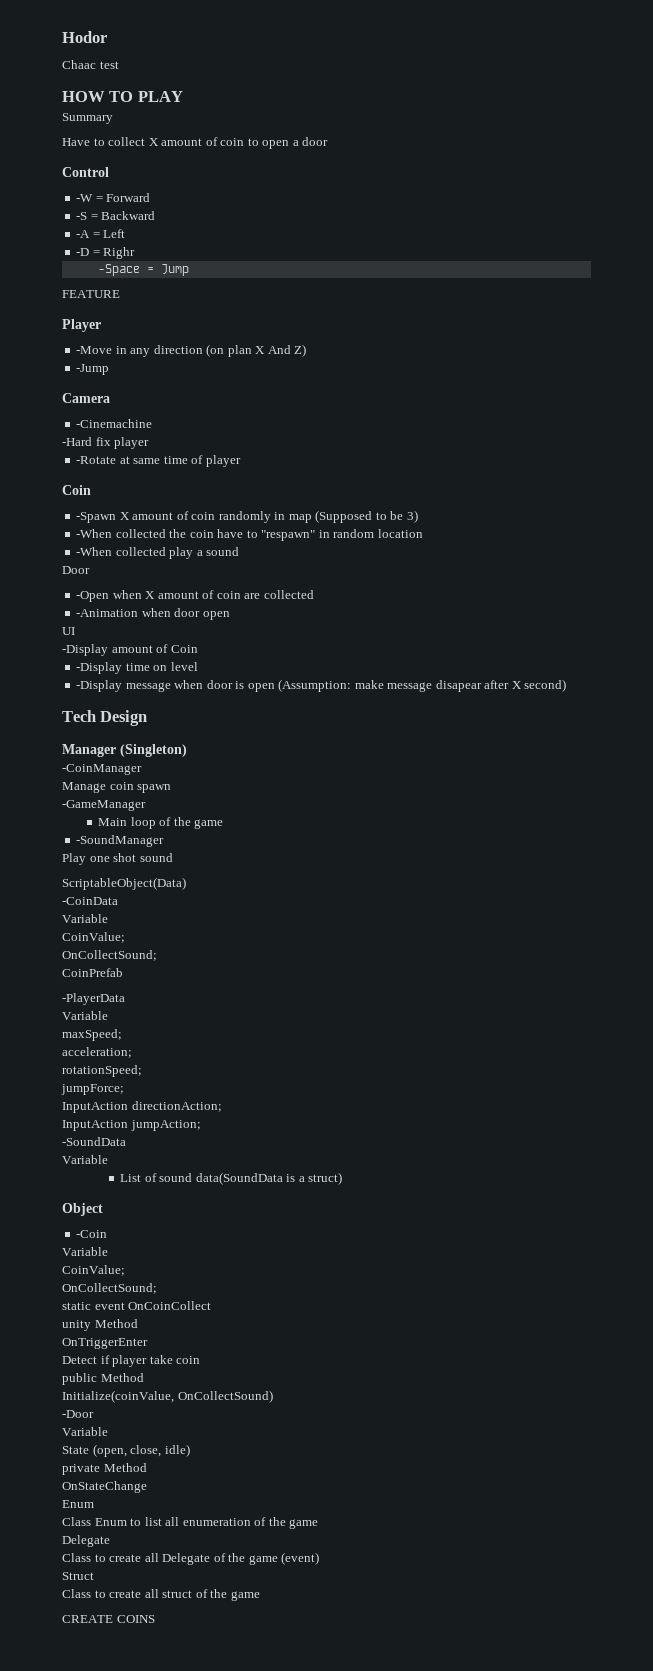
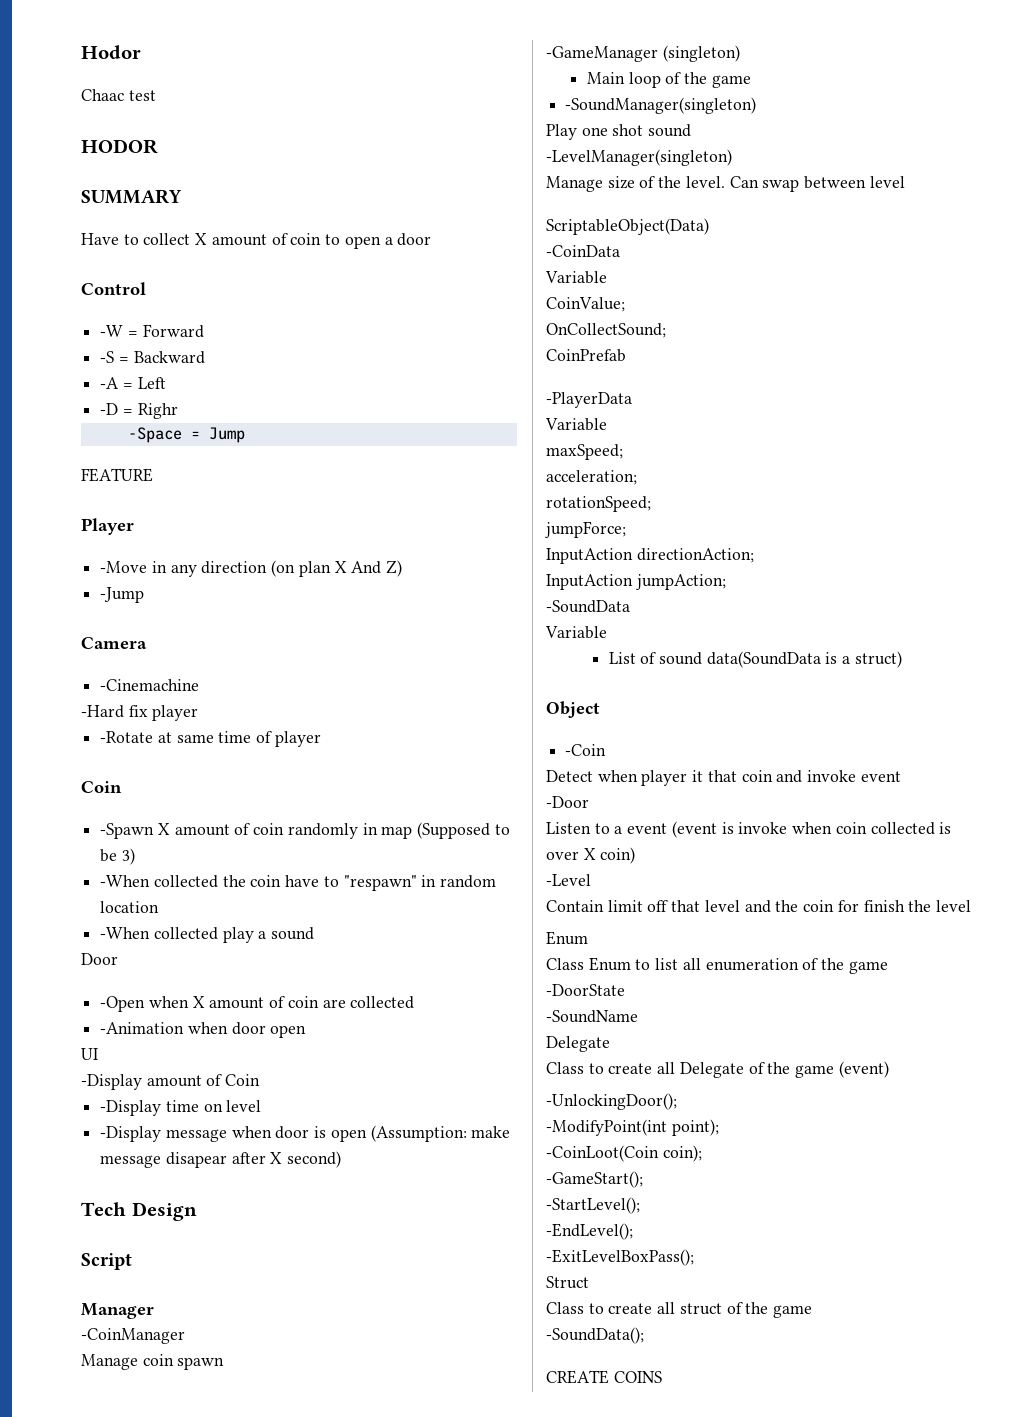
[62,91,183,102] [62,113,113,124] HOW TO PLAY // Summary -> [81,139,158,154] [81,189,182,204] HODOR // SUMMARY
(148, 718) none -> [81,1253,132,1270] // Script
[120,744,187,757] (Singleton) -> (154, 1311) none
(146, 805) none -> [662,45,740,62] (singleton)
[76,835,165,847] -SoundManager -> [565,97,757,114] -SoundManager(singleton)
(173, 857) none -> [546,149,732,166] [546,176,905,192] // -LevelManager(singleton) // Manage size of the level. Can swap between level
[62,1247,108,1256] [62,1265,125,1276] [62,1283,157,1294] [62,1301,212,1310] [62,1319,138,1331] [62,1338,148,1349] [62,1355,201,1367] [62,1373,144,1385] [62,1390,273,1403] [62,1410,94,1418] [62,1427,108,1436] [62,1444,190,1457] [62,1463,147,1475] [62,1481,147,1493] Variable // CoinValue; // OnCollectSound; // static event OnCoinCollect // unity Method // OnTriggerEnter // Detect if player take coin // public Method // Initialize(coinValue, OnCollectSound) // -Door // Variable // State (open, close, idle) // private Method // OnStateChange -> [546,770,901,786] [546,796,589,808] [546,821,952,838] [546,847,636,864] [546,874,591,886] [546,900,971,913] Detect when player it that coin and invoke event // -Door // Listen to a event (event is invoke when coin collected is over X coin) // -Level // Contain limit off that level and the coin for finish the level
(319, 1524) none -> [546,984,625,996] [546,1010,638,1023] // -DoorState // -SoundName
(320, 1558) none -> [546,1093,677,1110] [546,1119,719,1136] [546,1145,702,1162] [546,1171,643,1188] [546,1197,640,1214] [546,1223,633,1240] [546,1249,694,1266] // -UnlockingDoor(); // -ModifyPoint(int point); // -CoinLoot(Coin coin); // -GameStart(); // -StartLevel(); // -EndLevel(); // -ExitLevelBoxPass();
(260, 1596) none -> [546,1327,644,1344] // -SoundData();

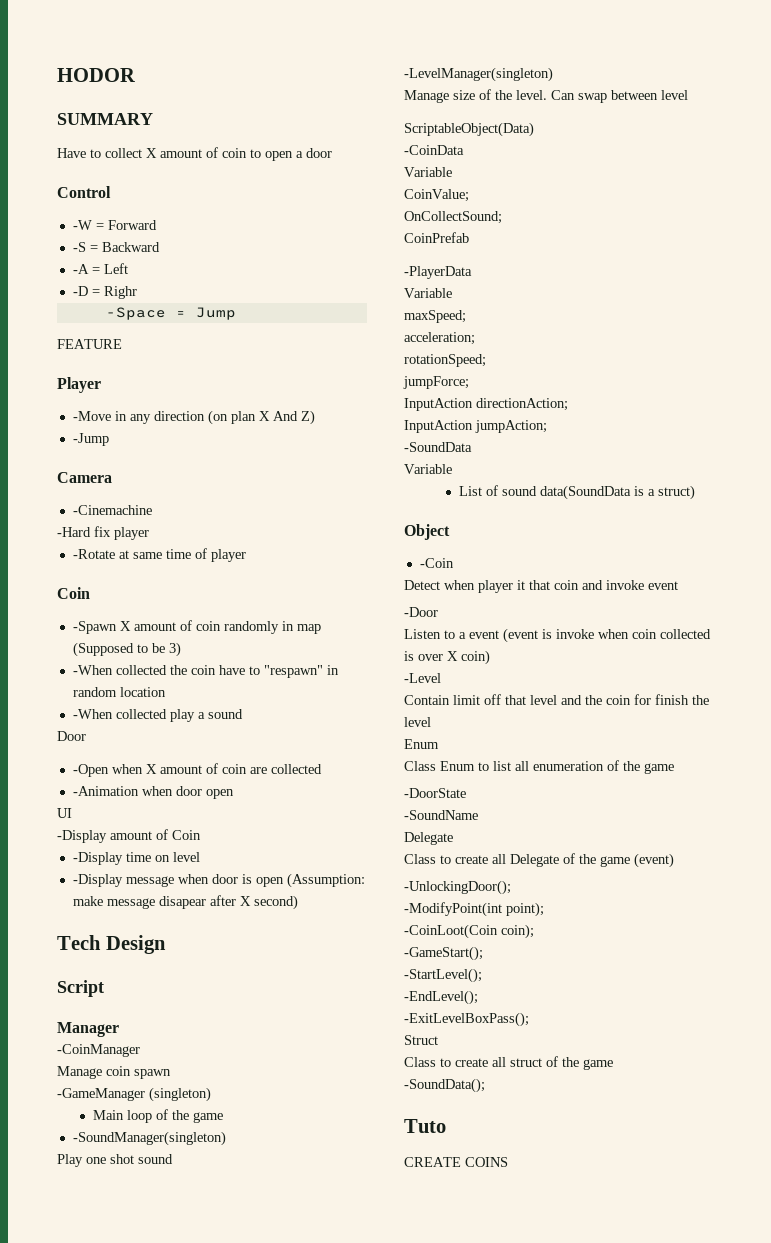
[81,45,141,59] [81,89,156,101] Hodor // Chaac test // -> (57, 75) none
(644, 1335) none -> [404,1119,446,1133] // Tuto

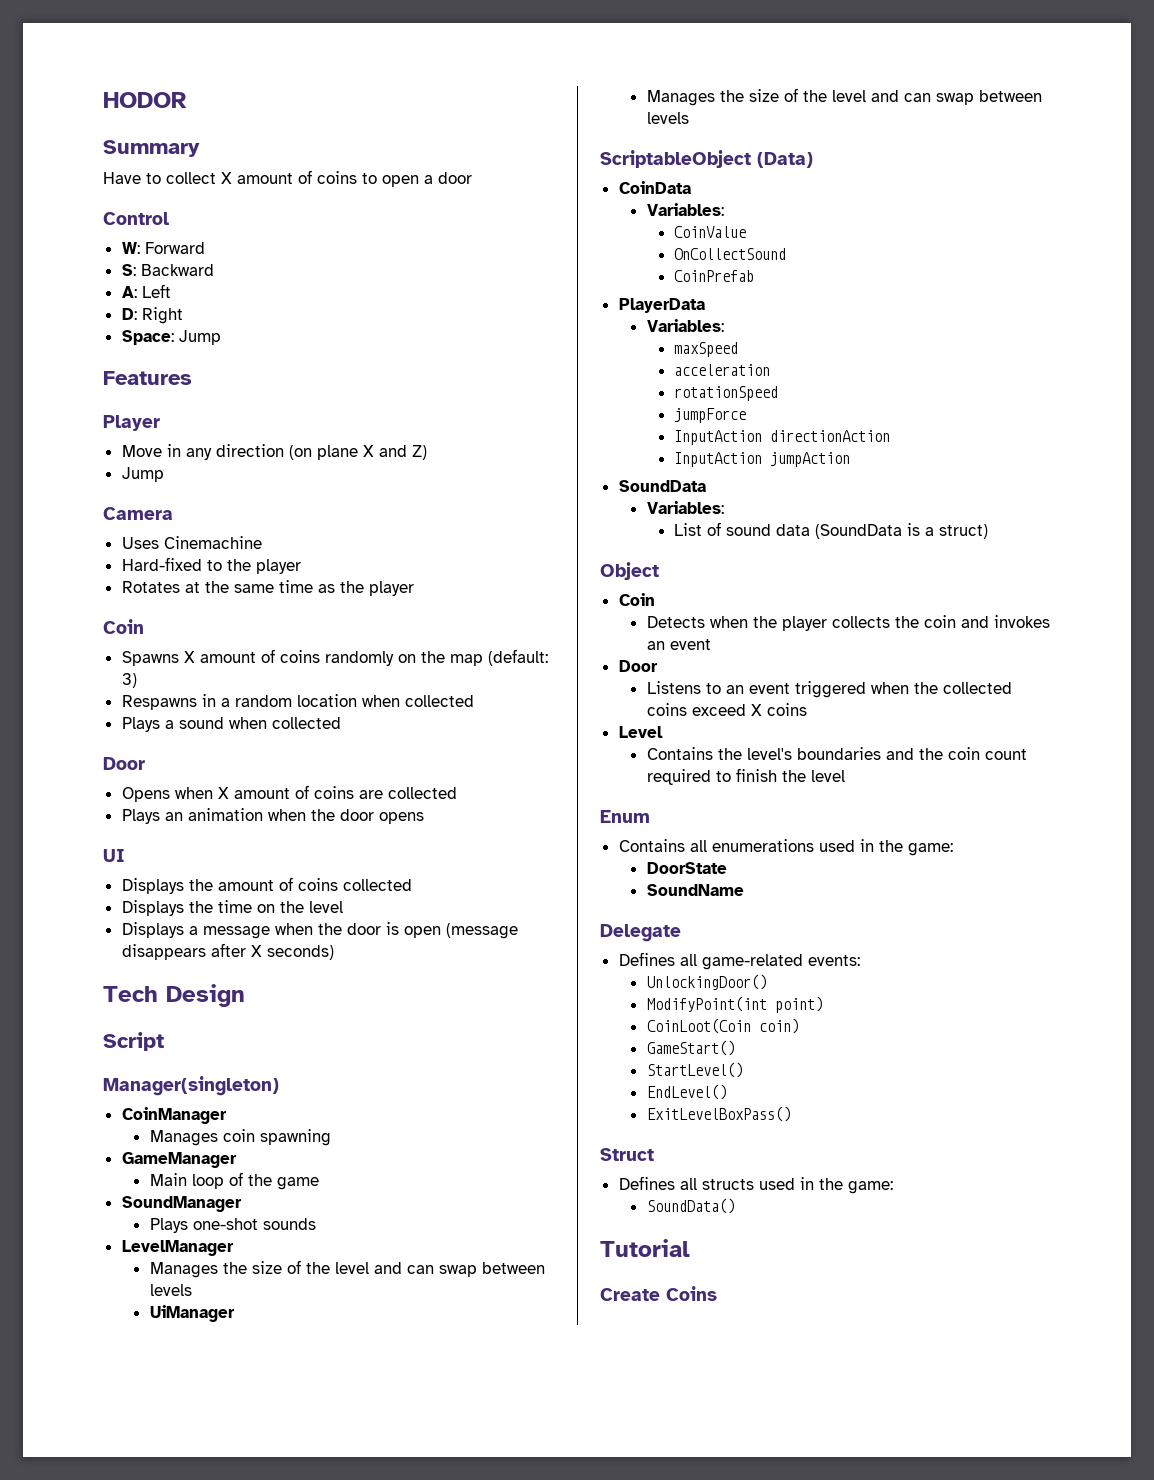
[57,113,153,125] SUMMARY -> [103,140,200,157] Summary
[222,148,247,158] coin -> [317,171,357,184] coins
[72,220,104,230] -W = -> [121,242,140,254] W:
[72,242,98,252] -S = -> [121,264,136,276] S:
[72,264,100,274] -A = -> [121,286,137,298] A:
[72,286,137,299] [105,307,236,320] [57,339,122,349] -D = Righr // -Space = Jump // FEATURE -> [121,307,183,324] [121,330,221,345] [103,371,192,385] D: Right // Space: Jump // Features
[72,411,111,421] -Move -> [121,445,162,457] Move
[230,411,298,424] plan X And -> [316,445,407,460] plane X and
[72,433,109,446] -Jump -> [121,467,164,482] Jump
[72,505,152,515] [57,526,149,540] [72,548,207,559] -Cinemachine // -Hard fix player // -Rotate at same time of -> [121,536,262,549] [121,557,301,574] [121,580,364,593] Uses Cinemachine // Hard-fixed to the player // Rotates at the same time as the
[72,620,321,634] [72,642,181,657] [72,665,339,678] -Spawn X amount of coin randomly in map (Supposed to be 3) // -When collected the coin have to "respawn" in -> [121,649,548,666] [121,673,137,688] [121,694,230,710] Spawns X amount of coins randomly on the map (default: 3) // Respawns in a
[72,709,195,722] // -When collected play -> [361,695,474,707] [121,717,160,732] when collected // Plays
[57,731,86,741] [72,764,109,777] // Door // -Open -> [228,717,341,729] [103,757,145,770] [121,787,170,802] when collected // Door // Opens
[221,764,247,774] coin -> [313,786,354,799] coins
[72,786,234,799] [57,808,72,818] [57,829,201,843] [72,852,123,865] -Animation when door open // UI // -Display amount of Coin // -Display -> [121,808,424,824] [103,849,125,862] [121,877,412,894] [121,900,213,916] Plays an animation when the door opens // UI // Displays the amount of coins collected // Displays the
[172,852,200,862] [72,874,123,887] level // -Display -> [279,901,343,913] [121,922,198,938] the level // Displays a
(209, 879) none -> [317,923,342,935] the
[286,873,365,888] [72,896,206,909] (Assumption: make message disapear -> [445,923,518,939] [121,944,206,960] (message disappears
[253,895,298,910] second) -> [266,945,334,960] seconds)
[57,1022,119,1037] [57,1044,140,1057] [57,1066,171,1079] [57,1087,211,1102] Manager // -CoinManager // Manage coin spawn // -GameManager (singleton) -> [103,1076,279,1096] [121,1107,227,1124] [149,1129,331,1146] [121,1152,237,1168] Manager(singleton) // CoinManager // Manages coin spawning // GameManager
[72,1131,226,1146] [57,1154,173,1167] [404,67,553,82] [404,89,688,103] [404,122,534,137] [404,145,464,155] [404,167,452,177] [404,189,469,202] [404,211,502,224] [404,232,469,243] [404,266,472,279] [404,288,452,298] [404,310,466,323] [404,332,475,345] [404,354,486,367] [403,376,469,389] [404,398,568,411] [404,420,547,433] [404,442,472,452] [404,464,452,474] -SoundManager(singleton) // Play one shot sound // -LevelManager(singleton) // Manage size of the level. Can swap between level // ScriptableObject(Data) // -CoinData // Variable // CoinValue; // OnCollectSound; // CoinPrefab // -PlayerData // Variable // maxSpeed; // acceleration; // rotationSpeed; // jumpForce; // InputAction directionAction; // InputAction jumpAction; // -SoundData // Variable -> [121,1196,242,1212] [149,1218,316,1233] [121,1240,234,1256] [149,1260,545,1278] [149,1284,192,1296] [149,1305,235,1322] [646,88,1042,106] [646,112,689,124] [600,150,813,168] [618,181,691,194] [646,203,724,216] [674,226,747,238] [674,248,787,260] [674,270,755,282] [618,298,705,313] [646,319,724,332] [674,342,739,357] [674,364,771,376] [674,386,779,401] [674,408,747,423] [674,430,891,445] [674,452,851,467] [618,480,706,492] [646,501,724,514] SoundManager // Plays one-shot sounds // LevelManager // Manages the size of the level and can swap between levels // UiManager // Manages the size of the level and can swap between levels // ScriptableObject (Data) // CoinData // Variables: // CoinValue // OnCollectSound // CoinPrefab // PlayerData // Variables: // maxSpeed // acceleration // rotationSpeed // jumpForce // InputAction directionAction // InputAction jumpAction // SoundData // Variables:
[540,485,632,500] data(SoundData -> [776,524,903,539] data (SoundData
[419,558,454,568] [404,580,678,593] [404,607,438,617] [404,628,711,643] [404,650,490,665] [404,673,441,683] [404,694,709,705] [404,717,431,727] [404,739,439,749] [404,760,674,774] [404,788,466,798] [404,810,478,820] [404,832,453,845] [404,853,674,868] [404,880,511,895] [404,902,544,917] [404,924,534,939] [404,946,483,961] [404,968,482,983] [404,990,478,1005] [404,1012,529,1027] [404,1035,438,1045] [404,1056,613,1070] [404,1078,485,1093] [404,1119,446,1133] [404,1157,508,1167] -Coin // Detect when player it that coin and invoke event // -Door // Listen to a event (event is invoke when coin collected is over X coin) // -Level // Contain limit off that level and the coin for finish the level // Enum // Class Enum to list all enumeration of the game // -DoorState // -SoundName // Delegate // Class to create all Delegate of the game (event) // -UnlockingDoor(); // -ModifyPoint(int point); // -CoinLoot(Coin coin); // -GameStart(); // -StartLevel(); // -EndLevel(); // -ExitLevelBoxPass(); // Struct // Class to create all struct of the game // -SoundData(); // Tuto // CREATE COINS -> [618,593,655,606] [646,615,1050,631] [646,639,711,650] [618,660,658,672] [646,681,1012,698] [646,703,807,716] [618,726,663,738] [646,747,1027,760] [646,768,845,785] [600,810,650,823] [618,839,953,856] [646,862,727,874] [646,884,744,896] [600,924,681,942] [618,952,860,970] [646,974,767,990] [646,996,823,1013] [646,1018,799,1034] [646,1040,735,1056] [646,1062,743,1078] [646,1084,727,1100] [646,1106,791,1122] [600,1148,654,1161] [618,1176,893,1194] [646,1198,735,1214] [600,1239,690,1257] [600,1286,717,1301] Coin // Detects when the player collects the coin and invokes an event // Door // Listens to an event triggered when the collected coins exceed X coins // Level // Contains the level's boundaries and the coin count required to finish the level // Enum // Contains all enumerations used in the game: // DoorState // SoundName // Delegate // Defines all game-related events: // UnlockingDoor() // ModifyPoint(int point) // CoinLoot(Coin coin) // GameStart() // StartLevel() // EndLevel() // ExitLevelBoxPass() // Struct // Defines all structs used in the game: // SoundData() // Tutorial // Create Coins

